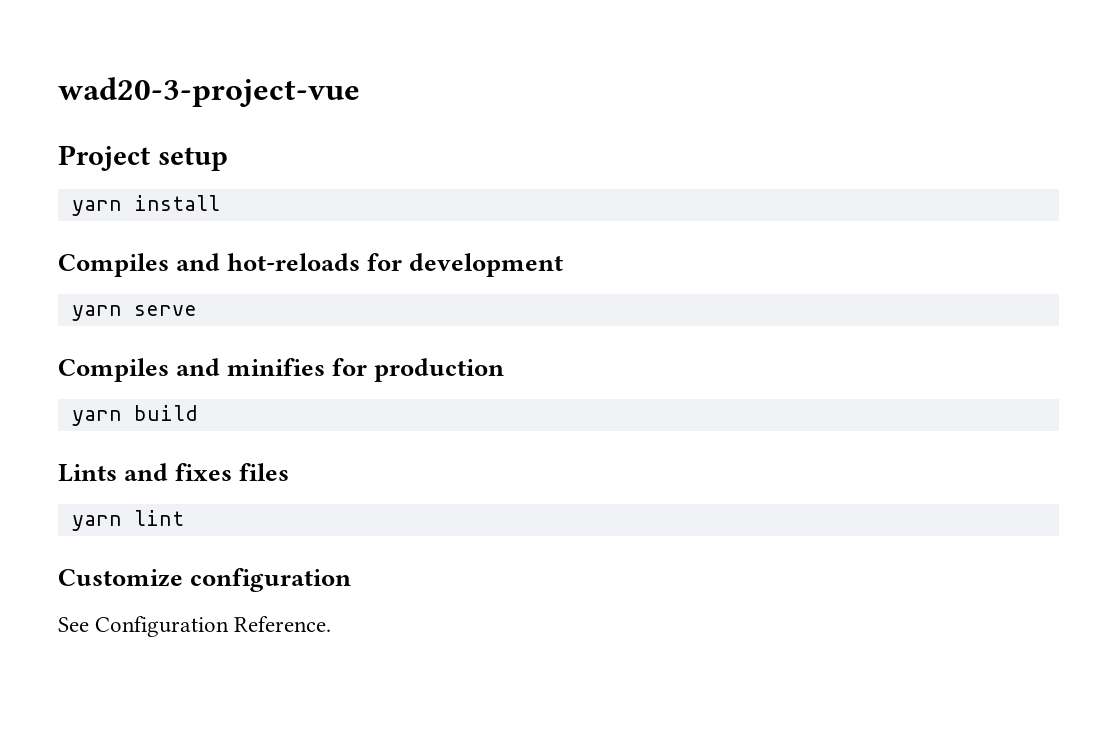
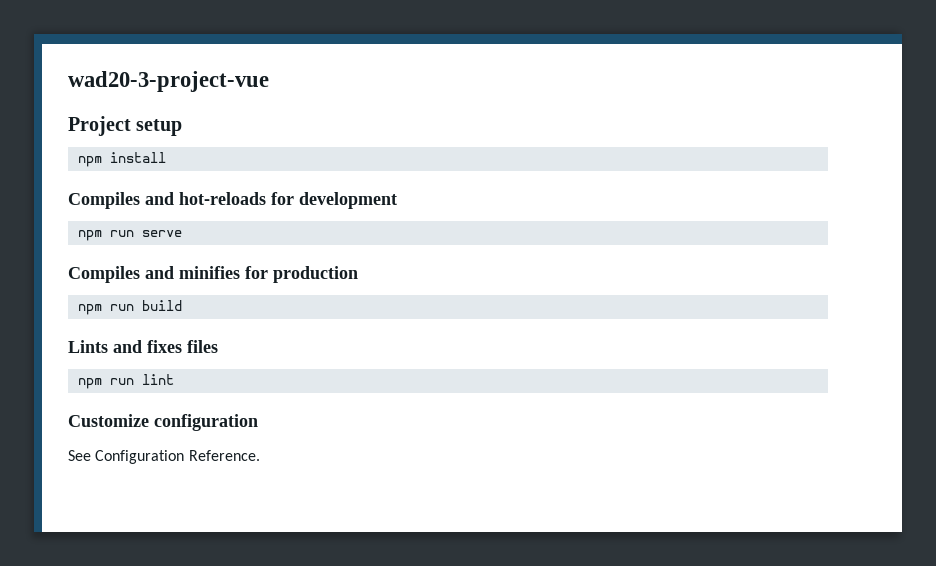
[71,200,122,216] yarn -> [77,156,102,167] npm
[71,305,122,321] yarn -> [77,230,134,241] npm run
[71,410,122,426] yarn -> [77,304,134,315] npm run
[71,515,122,531] yarn -> [77,378,134,389] npm run

